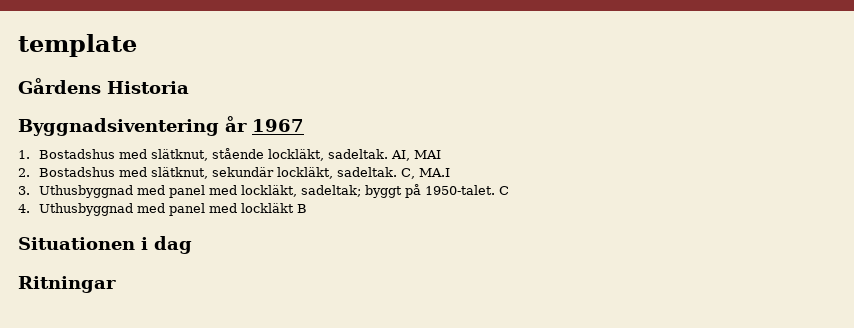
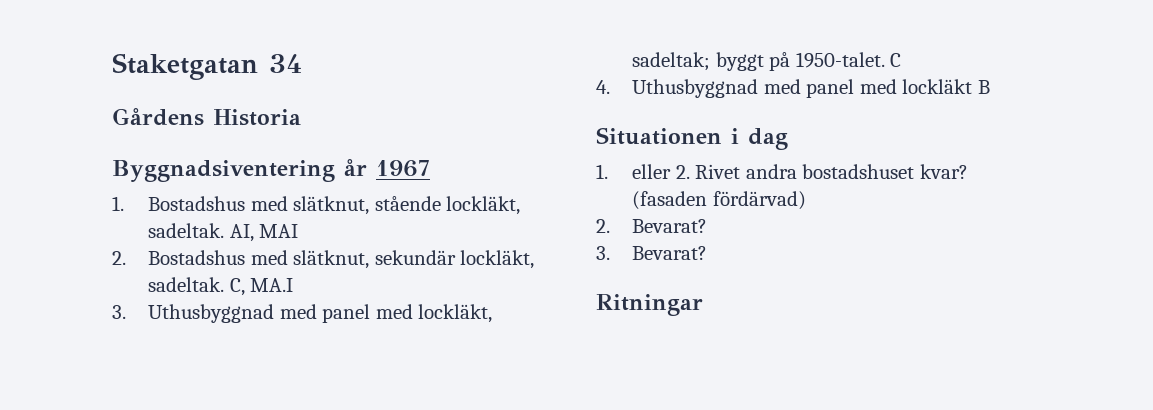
[18,34,137,57] template -> [112,53,302,80] Staketgatan 34
(192, 245) none -> [596,164,969,179] [632,191,806,210] [596,219,708,233] [596,246,708,260] // 1. eller 2. Rivet andra bostadshuset kvar? (fasaden fördärvad) // 2. Bevarat? // 3. Bevarat?

